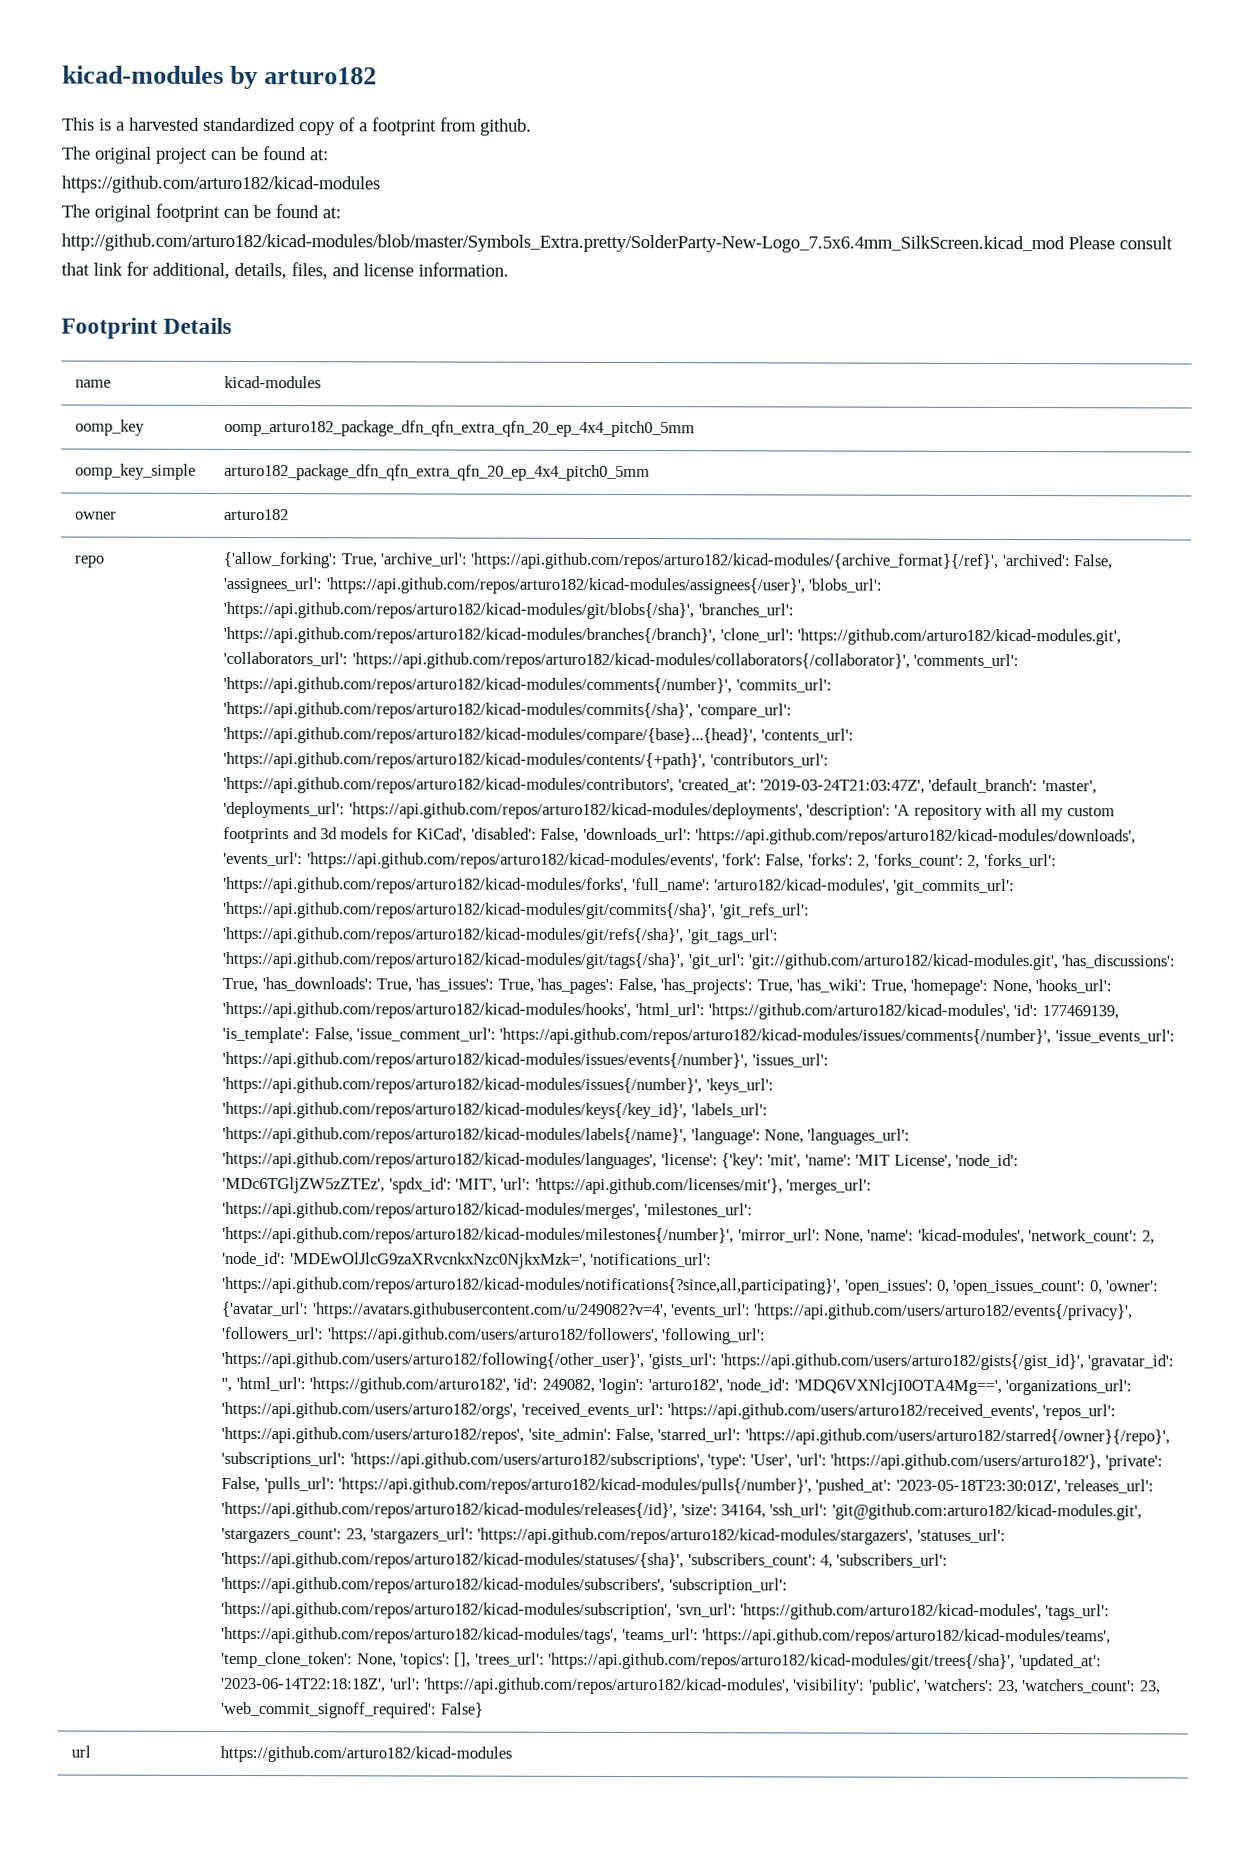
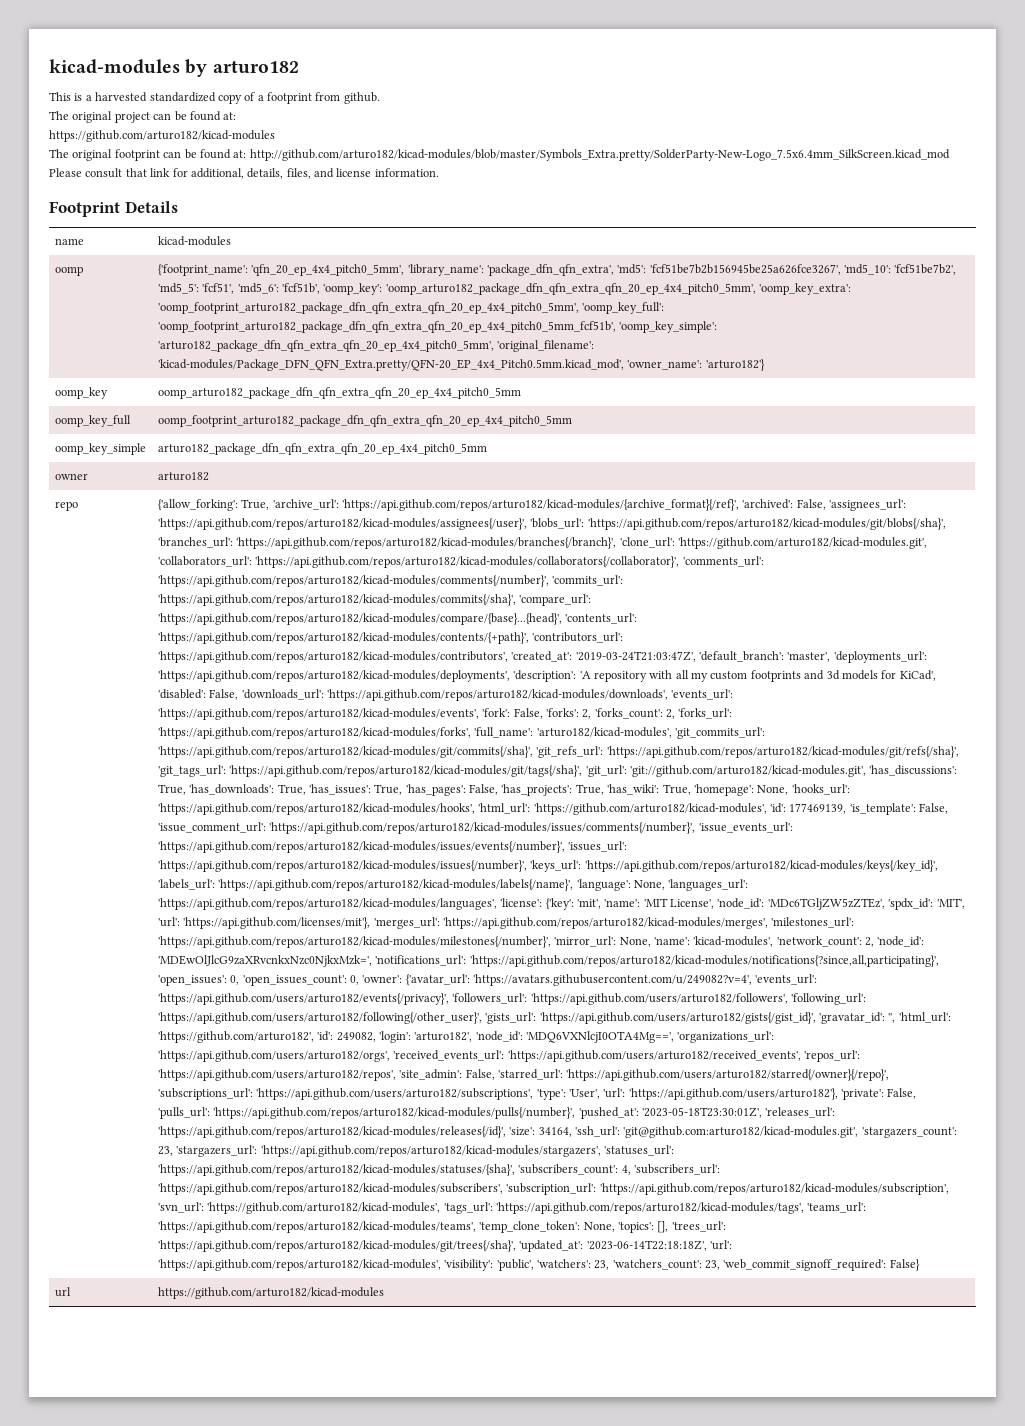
(322, 382) none -> [54,266,83,276] [157,264,957,276] [157,283,852,295] [157,302,665,314] [157,321,718,333] [157,340,595,352] [157,359,765,371] // oomp | {'footprint_name': 'qfn_20_ep_4x4_pitch0_5mm', 'library_name': 'package_dfn_qfn_extra', 'md5': 'fcf51be7b2b156945be25a626fce3267', 'md5_10': 'fcf51be7b2', 'md5_5': 'fcf51', 'md5_6': 'fcf51b', 'oomp_key': 'oomp_arturo182_package_dfn_qfn_extra_qfn_20_ep_4x4_pitch0_5mm', 'oomp_key_extra': 'oomp_footprint_arturo182_package_dfn_qfn_extra_qfn_20_ep_4x4_pitch0_5mm', 'oomp_key_full': 'oomp_footprint_arturo182_package_dfn_qfn_extra_qfn_20_ep_4x4_pitch0_5mm_fcf51b', 'oomp_key_simple': 'arturo182_package_dfn_qfn_extra_qfn_20_ep_4x4_pitch0_5mm', 'original_filename': 'kicad-modules/Package_DFN_QFN_Extra.pretty/QFN-20_EP_4x4_Pitch0.5mm.kicad_mod', 'owner_name': 'arturo182'}
(696, 428) none -> [54,415,131,427] [157,415,572,427] // oomp_key_full | oomp_footprint_arturo182_package_dfn_qfn_extra_qfn_20_ep_4x4_pitch0_5mm

